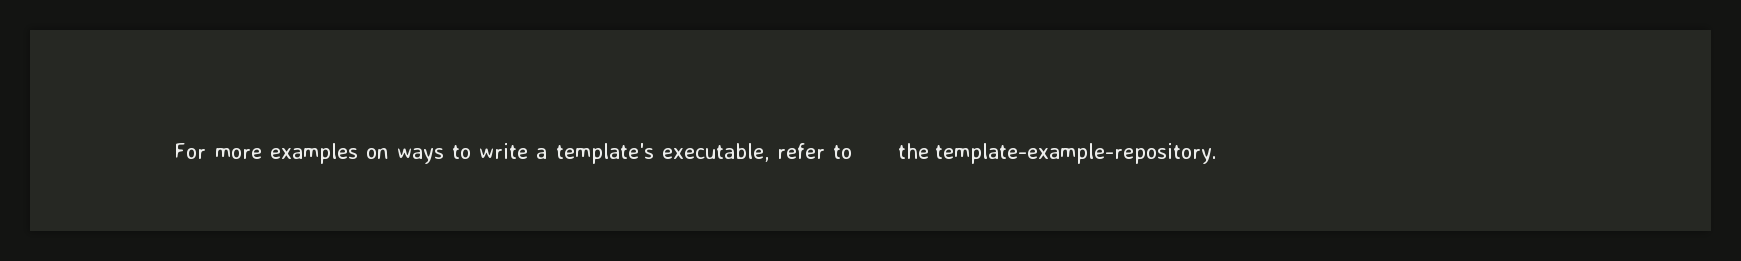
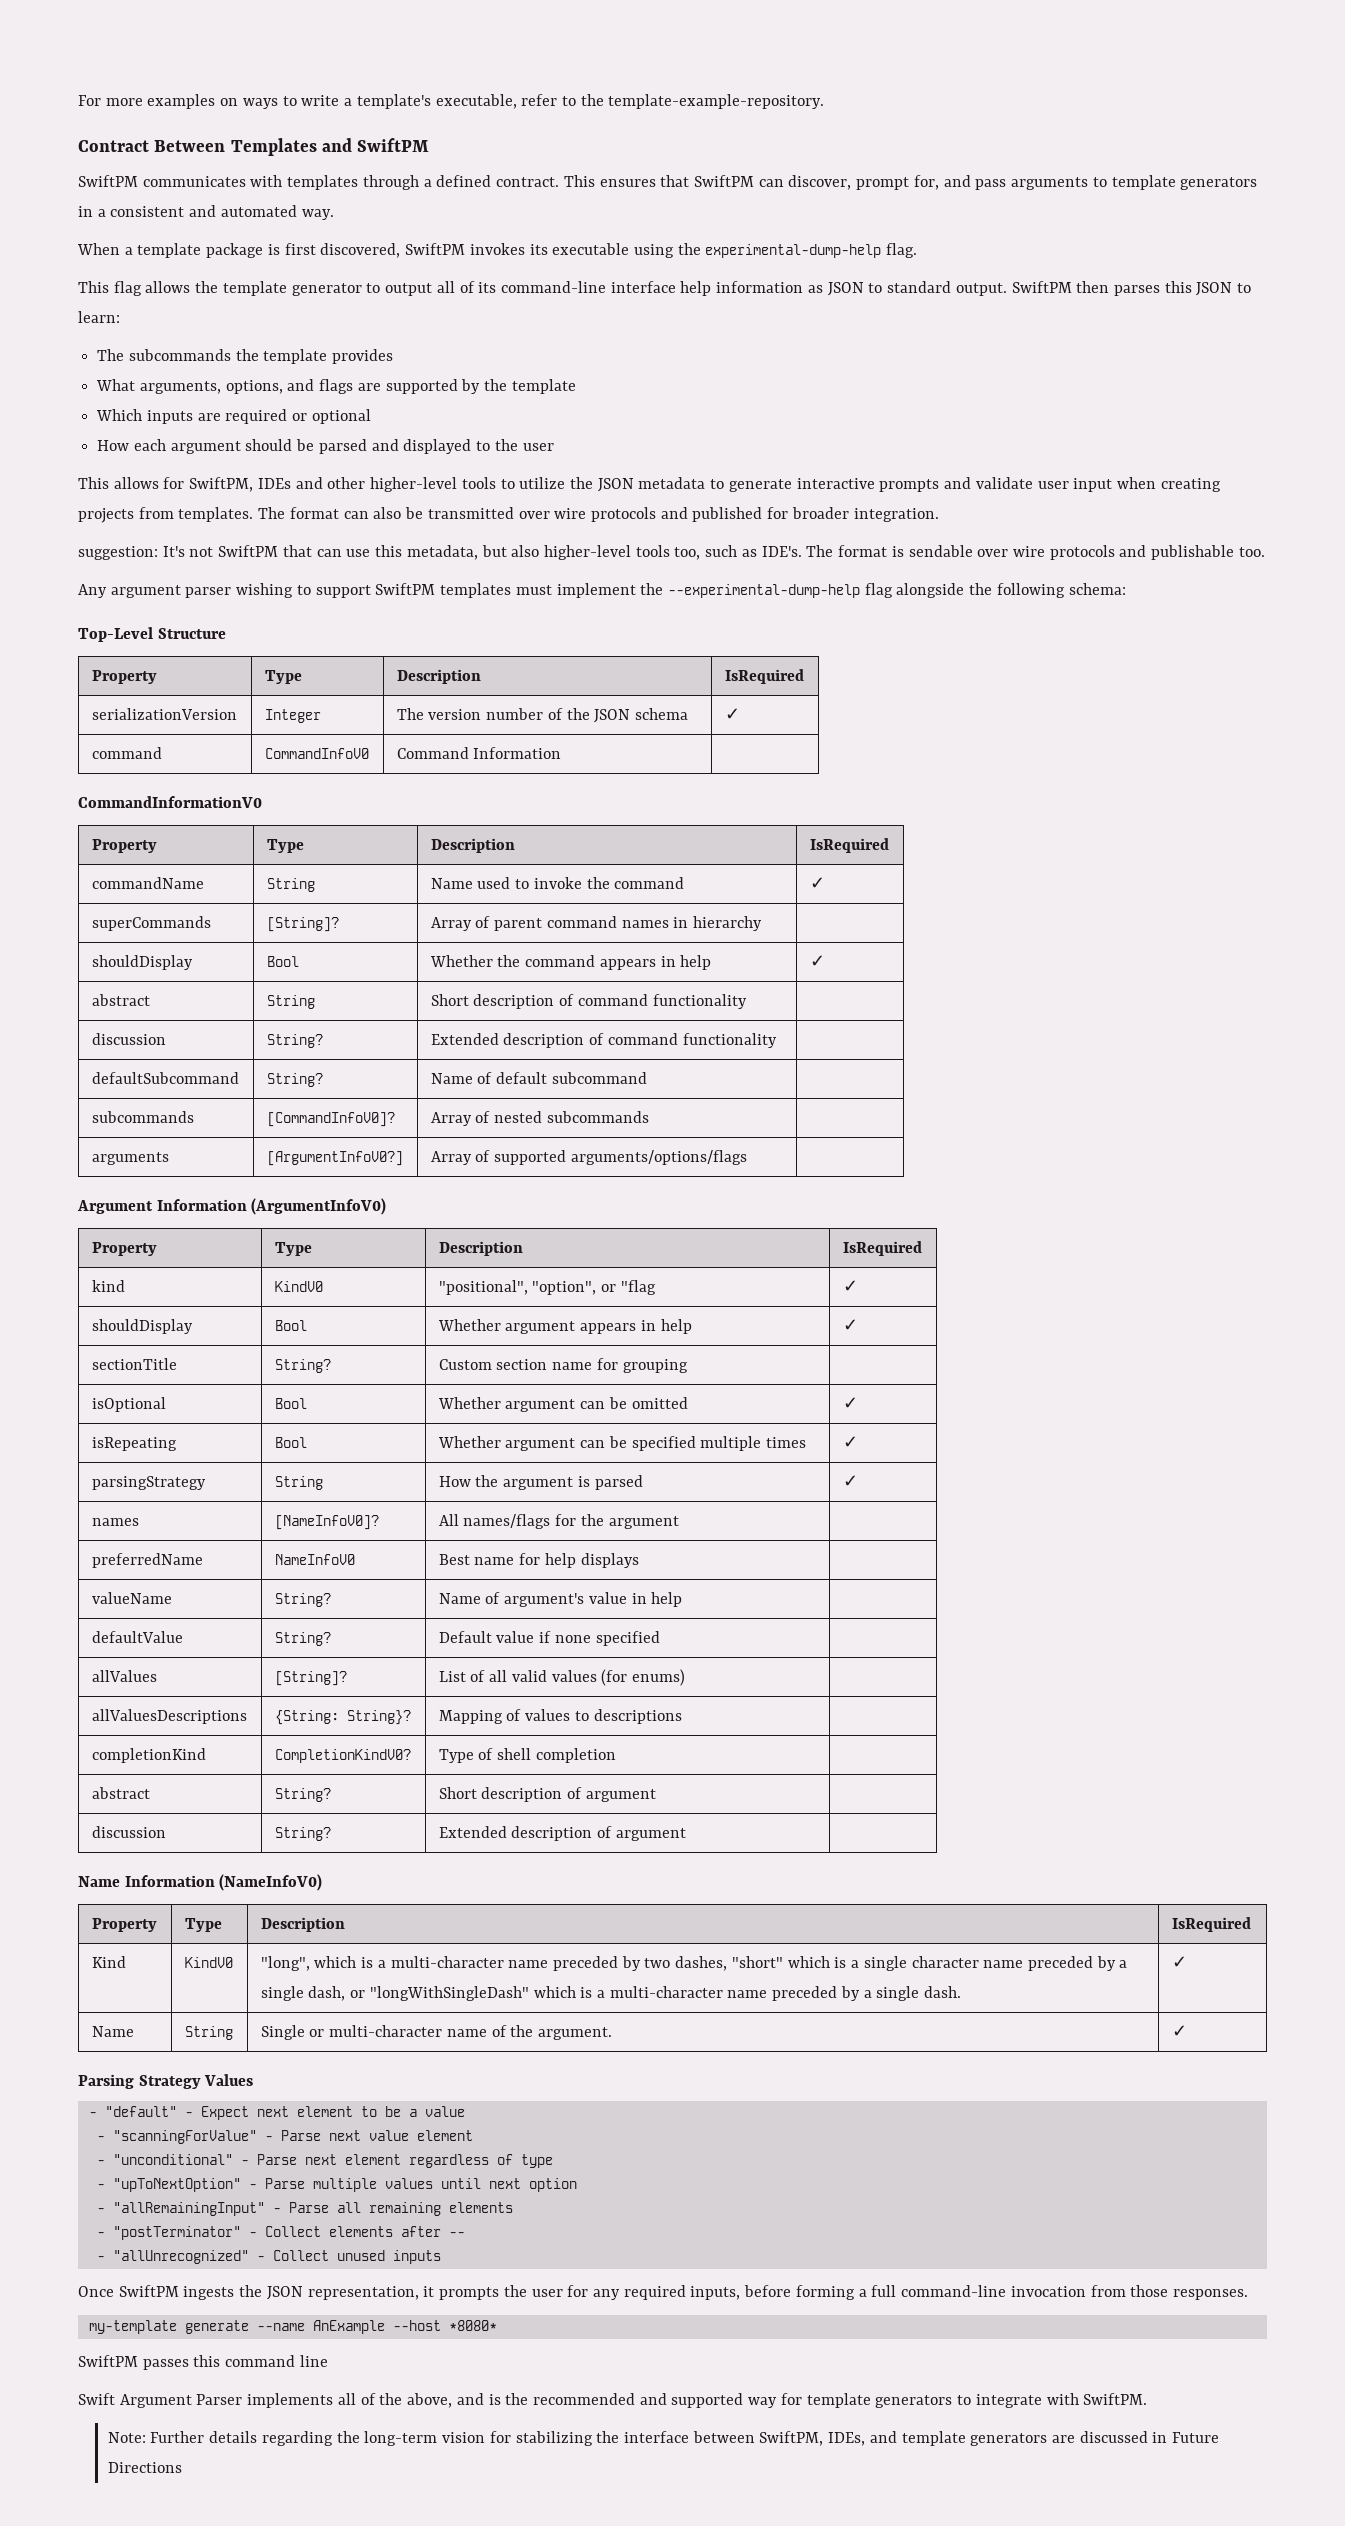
(1217, 153) none -> [78,138,430,156] [78,175,1258,190] [78,205,334,220] [77,243,918,258] [78,281,1252,296] [78,311,120,323] [97,349,394,364] [96,379,576,394] [96,409,371,424] [97,439,554,454] [78,477,1221,492] [78,507,939,523] [78,545,1265,560] [78,583,1126,598] [78,627,226,642] [91,670,157,684] [264,670,302,684] [396,669,481,684] [724,669,804,684] [91,708,237,720] [264,709,321,723] [396,708,688,723] [724,708,740,720] [91,747,162,759] [264,748,369,759] [396,747,562,759] [78,796,262,808] [91,839,157,853] [266,839,304,853] [430,838,515,853] [809,838,889,853] [91,877,204,889] [266,878,315,892] [430,877,685,889] [809,877,825,889] [91,916,211,931] [266,917,339,932] [430,916,762,931] [91,955,193,970] [266,956,299,967] [429,955,712,970] [809,955,825,967] [91,994,150,1006] [266,995,315,1009] [430,994,747,1009] [91,1033,166,1045] [266,1034,323,1048] [430,1033,777,1048] [91,1072,239,1084] [266,1073,323,1087] [430,1072,647,1084] [91,1111,194,1123] [266,1112,395,1127] [430,1111,649,1126] [91,1152,169,1165] [266,1151,403,1166] [430,1150,747,1165] [77,1198,387,1215] [91,1242,157,1256] [274,1242,312,1256] [438,1241,523,1256] [842,1241,922,1256] [91,1280,125,1292] [274,1281,323,1292] [438,1280,656,1295] [842,1280,858,1292] [91,1319,193,1334] [274,1320,307,1331] [437,1319,692,1334] [842,1319,858,1331] [91,1358,177,1370] [274,1359,331,1373] [438,1358,688,1373] [91,1397,166,1412] [274,1398,307,1409] [437,1397,688,1412] [842,1397,858,1409] [91,1437,177,1451] [274,1437,307,1448] [437,1436,806,1451] [842,1436,858,1448] [91,1476,206,1490] [274,1476,323,1490] [438,1475,643,1490] [842,1475,858,1487] [91,1518,139,1526] [274,1515,379,1530] [438,1514,679,1529] [91,1553,203,1568] [274,1554,355,1565] [438,1553,639,1568] [91,1592,172,1604] [274,1593,331,1607] [438,1592,683,1607] [91,1631,183,1643] [274,1632,331,1646] [438,1631,660,1646] [91,1670,157,1682] [274,1671,347,1686] [438,1669,685,1686] [91,1709,247,1724] [274,1710,411,1725] [438,1709,682,1724] [91,1748,206,1763] [274,1749,411,1763] [438,1748,616,1763] [91,1787,150,1799] [274,1788,331,1802] [438,1787,656,1802] [91,1826,166,1838] [274,1827,331,1841] [438,1826,686,1841] [78,1874,323,1891] [91,1918,157,1932] [184,1918,222,1932] [260,1917,345,1932] [1171,1917,1251,1932] [91,1956,126,1968] [184,1957,233,1968] [260,1956,1128,1971] [260,1986,962,2001] [1171,1956,1187,1968] [91,2026,134,2037] [184,2026,233,2040] [260,2025,612,2040] [1171,2025,1187,2037] [78,2074,254,2089] [88,2106,465,2120] [96,2130,473,2144] [96,2154,553,2168] [96,2178,577,2192] [96,2202,513,2216] [96,2226,465,2240] [96,2250,441,2264] [78,2285,1248,2300] [88,2320,497,2334] [78,2355,328,2370] [78,2393,1148,2408] [107,2431,1220,2446] [107,2462,182,2473] // Contract Between Templates and SwiftPM // SwiftPM communicates with templates through a defined contract. This ensures that SwiftPM can discover, prompt for, and pass arguments to template generators in a consistent and automated way. // When a template package is first discovered, SwiftPM invokes its executable using the experimental-dump-help flag. // This flag allows the template generator to output all of its command-line interface help information as JSON to standard output. SwiftPM then parses this JSON to learn: // The subcommands the template provides // What arguments, options, and flags are supported by the template // Which inputs are required or optional // How each argument should be parsed and displayed to the user // This allows for SwiftPM, IDEs and other higher-level tools to utilize the JSON metadata to generate interactive prompts and validate user input when creating projects from templates. The format can also be transmitted over wire protocols and published for broader integration. // suggestion: It's not SwiftPM that can use this metadata, but also higher-level tools too, such as IDE's. The format is sendable over wire protocols and publishable too. // Any argument parser wishing to support SwiftPM templates must implement the --experimental-dump-help flag alongside the following schema: // Top-Level Structure // Property | Type | Description | IsRequired // serializationVersion | Integer | The version number of the JSON schema | ✓ // command | CommandInfoV0 | Command Information | // CommandInformationV0 // Property | Type | Description | IsRequired // commandName | String | Name used to invoke the command | ✓ // superCommands | [String]? | Array of parent command names in hierarchy | // shouldDisplay | Bool | Whether the command appears in help | ✓ // abstract | String | Short description of command functionality | // discussion | String? | Extended description of command functionality | // defaultSubcommand | String? | Name of default subcommand | // subcommands | [CommandInfoV0]? | Array of nested subcommands | // arguments | [ArgumentInfoV0?] | Array of supported arguments/options/flags | // Argument Information (ArgumentInfoV0) // Property | Type | Description | IsRequired // kind | KindV0 | "positional", "option", or "flag | ✓ // shouldDisplay | Bool | Whether argument appears in help | ✓ // sectionTitle | String? | Custom section name for grouping | // isOptional | Bool | Whether argument can be omitted | ✓ // isRepeating | Bool | Whether argument can be specified multiple times | ✓ // parsingStrategy | String | How the argument is parsed | ✓ // names | [NameInfoV0]? | All names/flags for the argument | // preferredName | NameInfoV0 | Best name for help displays | // valueName | String? | Name of argument's value in help | // defaultValue | String? | Default value if none specified | // allValues | [String]? | List of all valid values (for enums) | // allValuesDescriptions | {String: String}? | Mapping of values to descriptions | // completionKind | CompletionKindV0? | Type of shell completion | // abstract | String? | Short description of argument | // discussion | String? | Extended description of argument | // Name Information (NameInfoV0) // Property | Type | Description | IsRequired // Kind | KindV0 | "long", which is a multi-character name preceded by two dashes, "short" which is a single character name preceded by a single dash, or "longWithSingleDash" which is a multi-character name preceded by a single dash. | ✓ // Name | String | Single or multi-character name of the argument. | ✓ // Parsing Strategy Values // - "default" - Expect next element to be a value // - "scanningForValue" - Parse next value element // - "unconditional" - Parse next element regardless of type // - "upToNextOption" - Parse multiple values until next option // - "allRemainingInput" - Parse all remaining elements // - "postTerminator" - Collect elements after -- // - "allUnrecognized" - Collect unused inputs // Once SwiftPM ingests the JSON representation, it prompts the user for any required inputs, before forming a full command-line invocation from those responses. // my-template generate --name AnExample --host *8080* // SwiftPM passes this command line // Swift Argument Parser implements all of the above, and is the recommended and supported way for template generators to integrate with SwiftPM. // Note: Further details regarding the long-term vision for stabilizing the interface between SwiftPM, IDEs, and template generators are discussed in Future Directions

